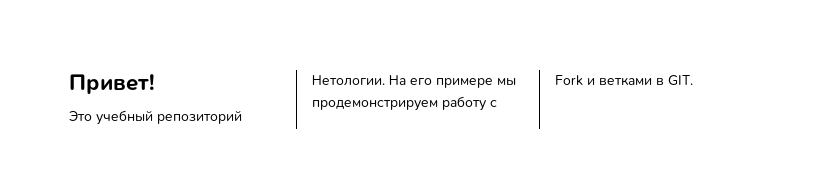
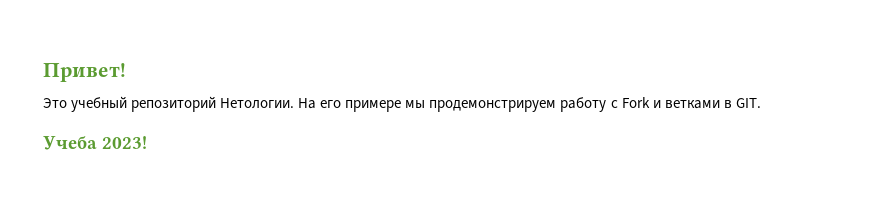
(693, 80) none -> [43,136,148,150] // Учеба 2023!

